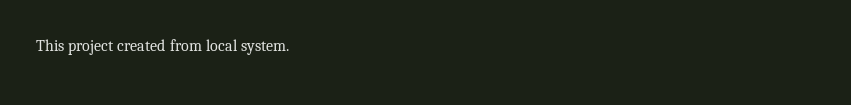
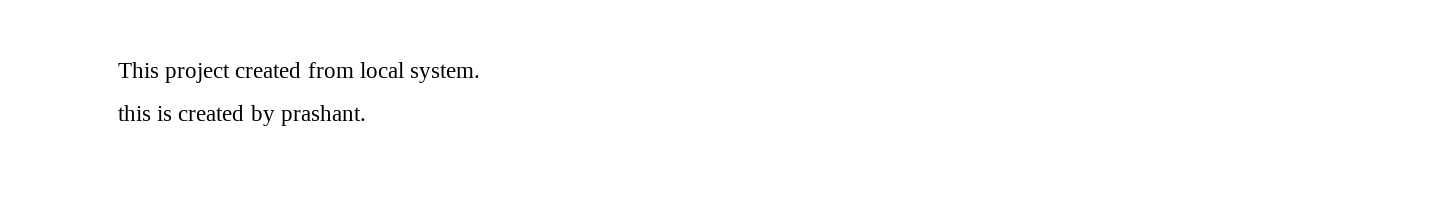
(289, 48) none -> [118,105,366,126] // this is created by prashant.

